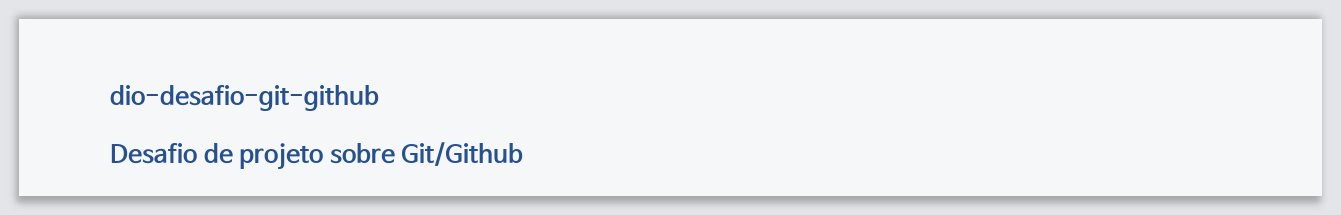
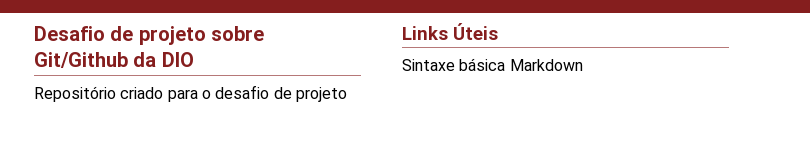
[110,85,379,111] dio-desafio-git-github // -> (34, 33) none
(524, 154) none -> [133,52,194,67] [34,85,347,102] [402,23,498,40] [402,58,583,71] da DIO // Repositório criado para o desafio de projeto // Links Úteis // Sintaxe básica Markdown

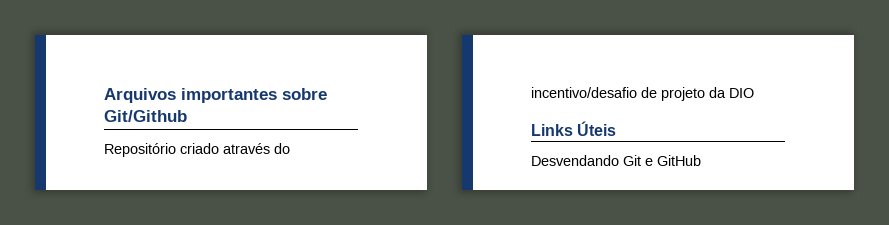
[34,26,206,45] Desafio de projeto -> [104,88,277,103] Arquivos importantes
[133,52,194,67] da DIO -> (187, 116) none
[167,85,347,102] para o desafio de projeto -> [223,143,290,154] [531,87,754,101] através do incentivo/desafio de projeto da DIO
[402,58,583,71] Sintaxe básica Markdown -> [531,155,701,166] Desvendando Git e GitHub

